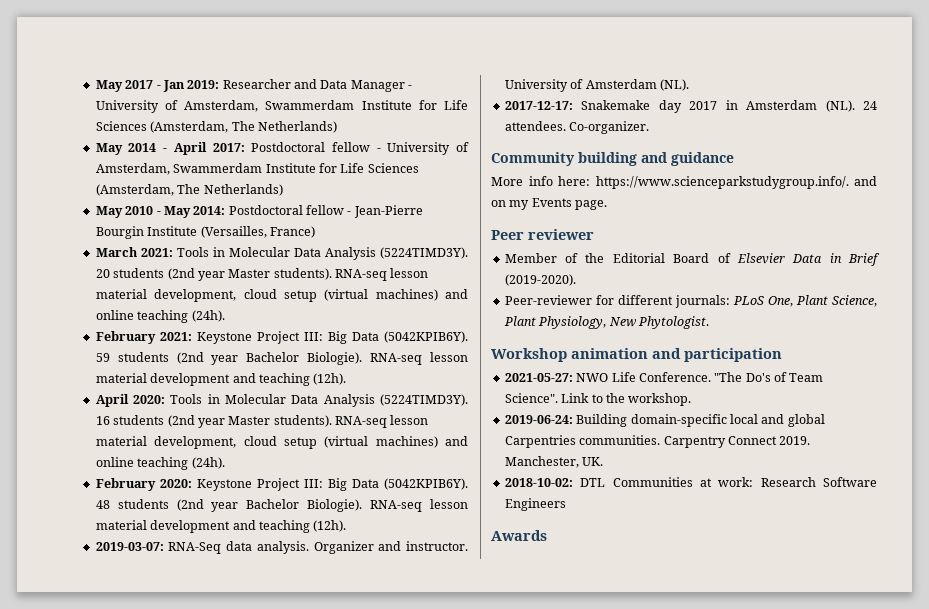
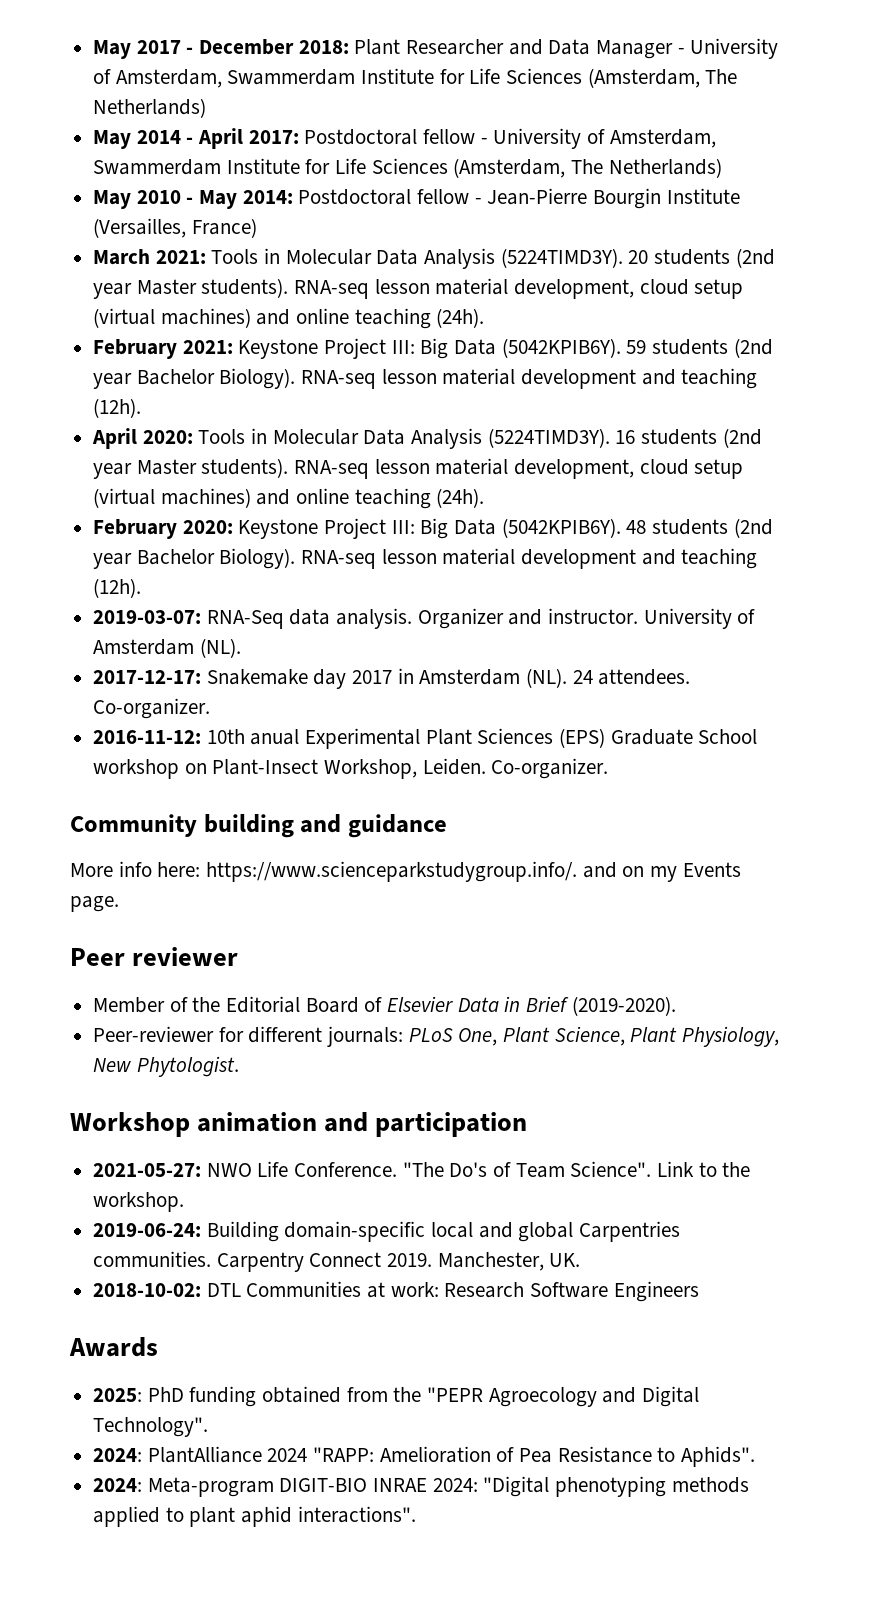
[162,80,220,92] Jan 2019: -> [199,39,401,55] December 2018: Plant
[307,352,363,365] Biologie). -> [219,368,296,389] Biology).
[307,499,363,512] Biologie). -> [219,548,296,569] Biology).
(650, 127) none -> [93,728,758,749] [93,758,609,779] // 2016-11-12: 10th anual Experimental Plant Sciences (EPS) Graduate School workshop on Plant-Insect Workshop, Leiden. Co-organizer.
(547, 535) none -> [93,1386,700,1407] [93,1417,209,1437] [93,1446,756,1467] [93,1476,749,1497] [93,1506,416,1527] // 2025: PhD funding obtained from the "PEPR Agroecology and Digital Technology". // 2024: PlantAlliance 2024 "RAPP: Amelioration of Pea Resistance to Aphids". // 2024: Meta-program DIGIT-BIO INRAE 2024: "Digital phenotyping methods applied to plant aphid interactions".

